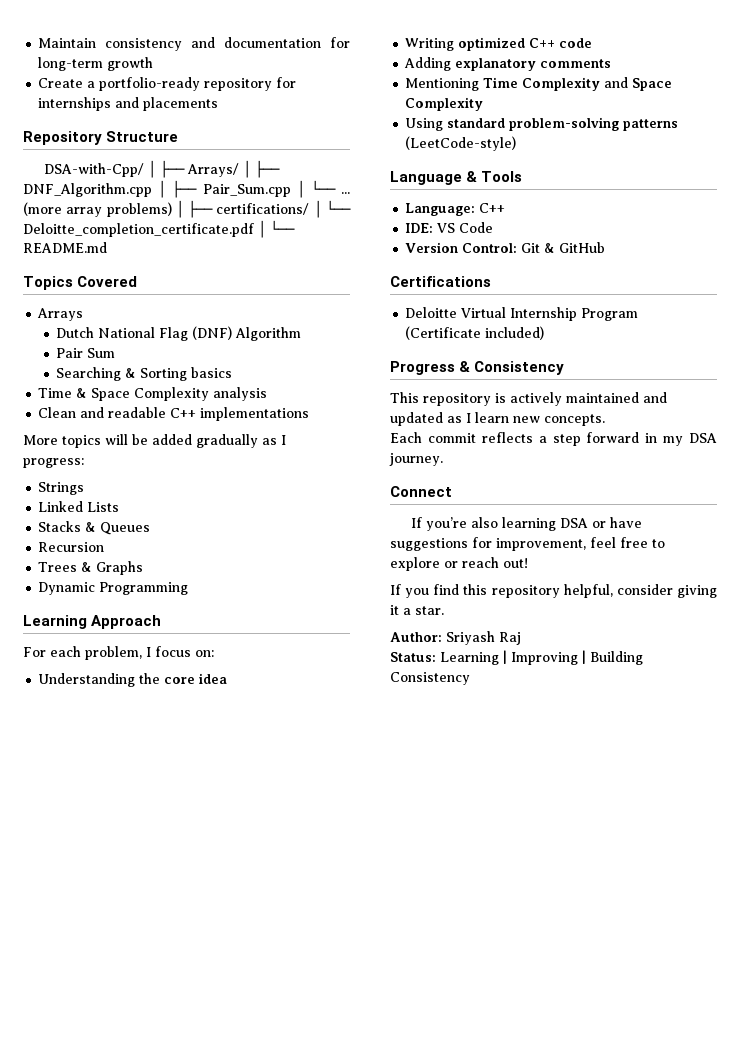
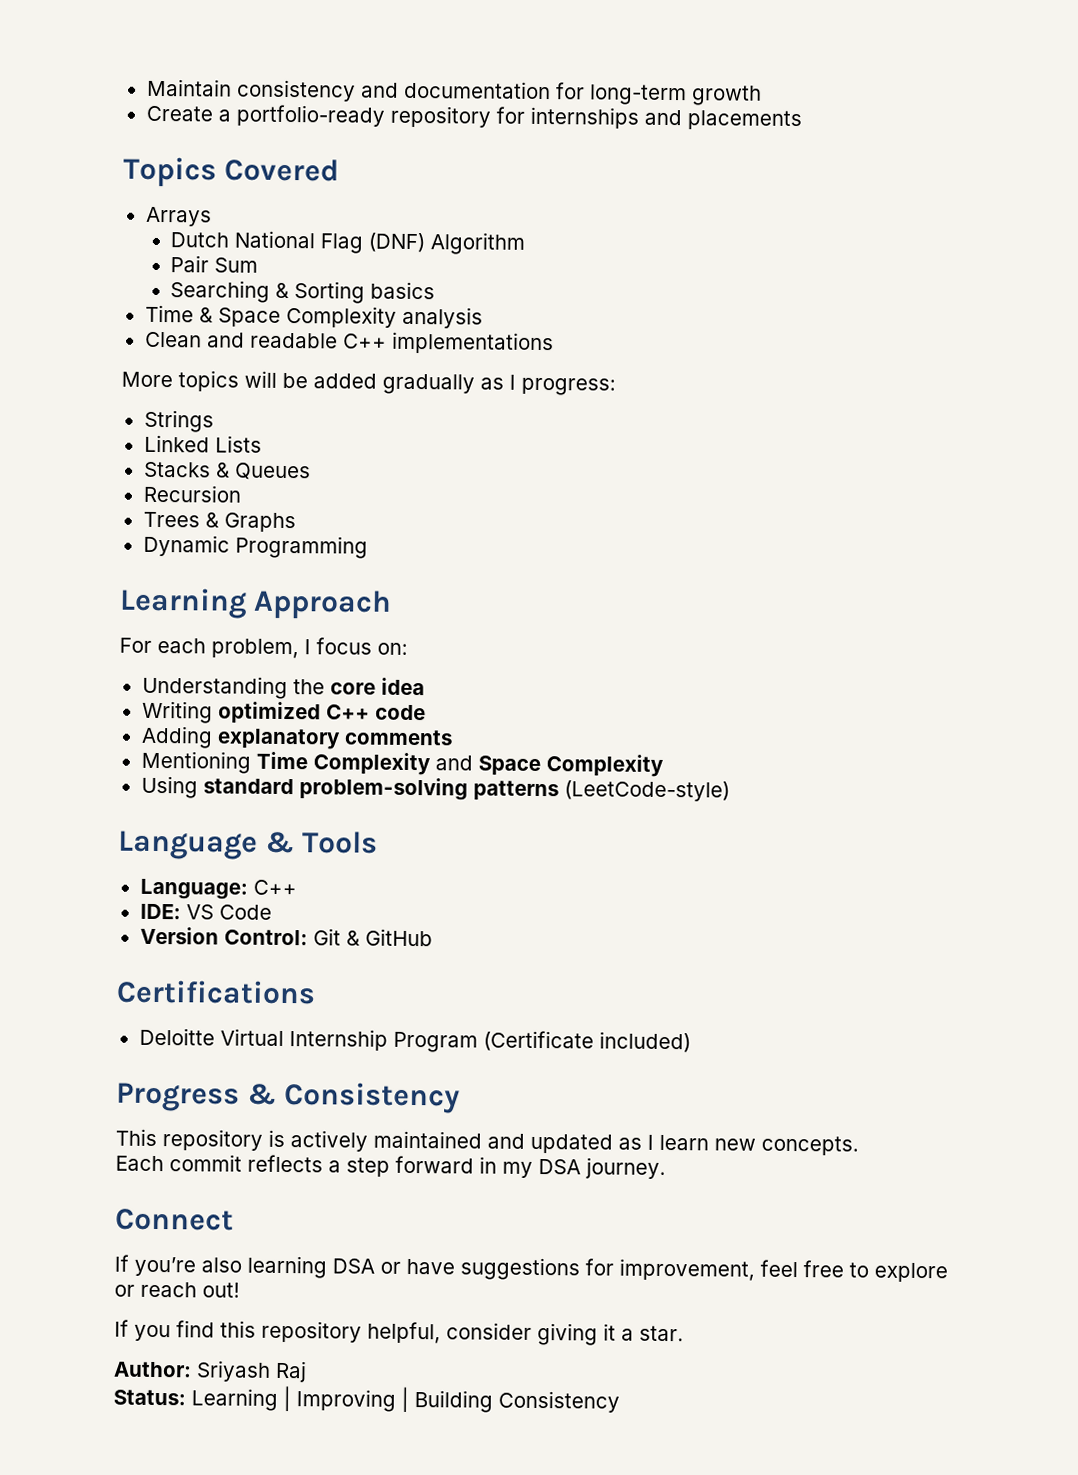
[23,131,179,145] [44,160,281,178] [23,180,351,198] [23,200,351,218] [23,220,295,238] [23,242,107,253] // Repository Structure // DSA-with-Cpp/ │ ├── Arrays/ │ ├── DNF_Algorithm.cpp │ ├── Pair_Sum.cpp │ └── ... (more array problems) │ ├── certifications/ │ └── Deloitte_completion_certificate.pdf │ └── README.md -> (802, 120) none

